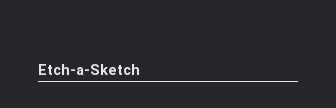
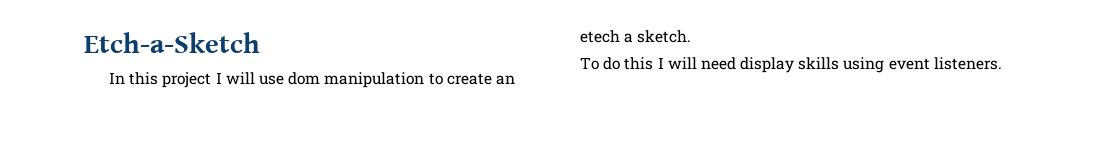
(140, 69) none -> [109,72,515,88] [580,30,692,43] [580,57,1002,73] // In this project I will use dom manipulation to create an etech a sketch. // To do this I will need display skills using event listeners.

